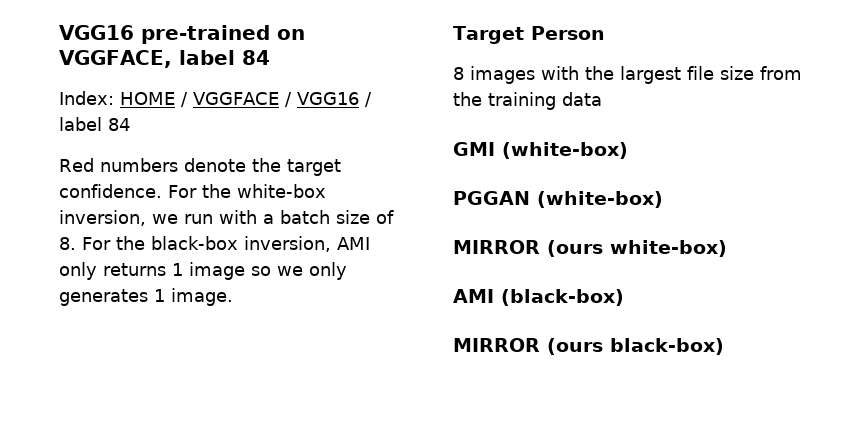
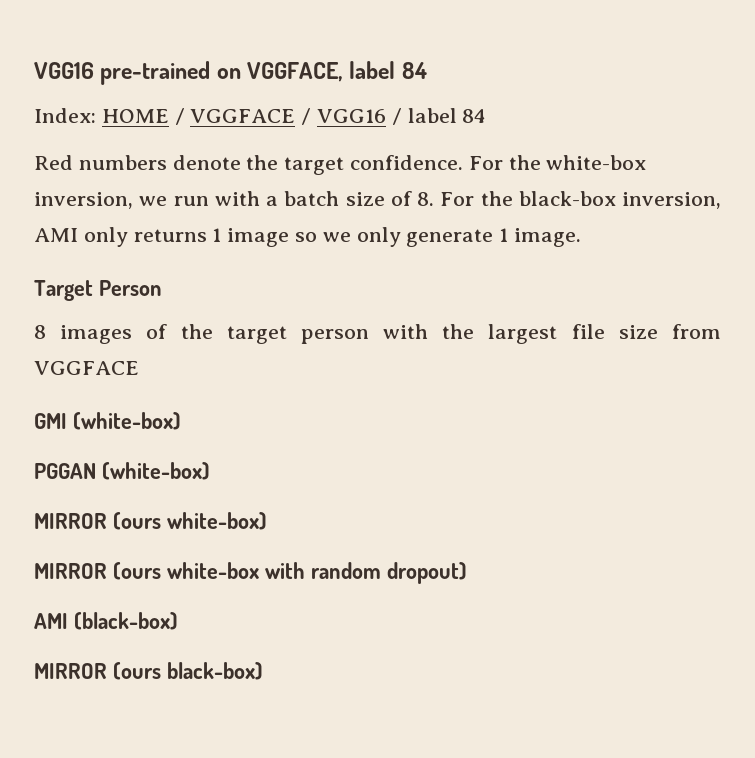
[59,289,148,306] generates -> [406,229,494,247] generate
(535, 75) none -> [146,324,369,344] of the target person
[453,92,602,110] the training data -> [34,361,139,375] VGGFACE
(727, 248) none -> [34,562,467,584] // MIRROR (ours white-box with random dropout)

